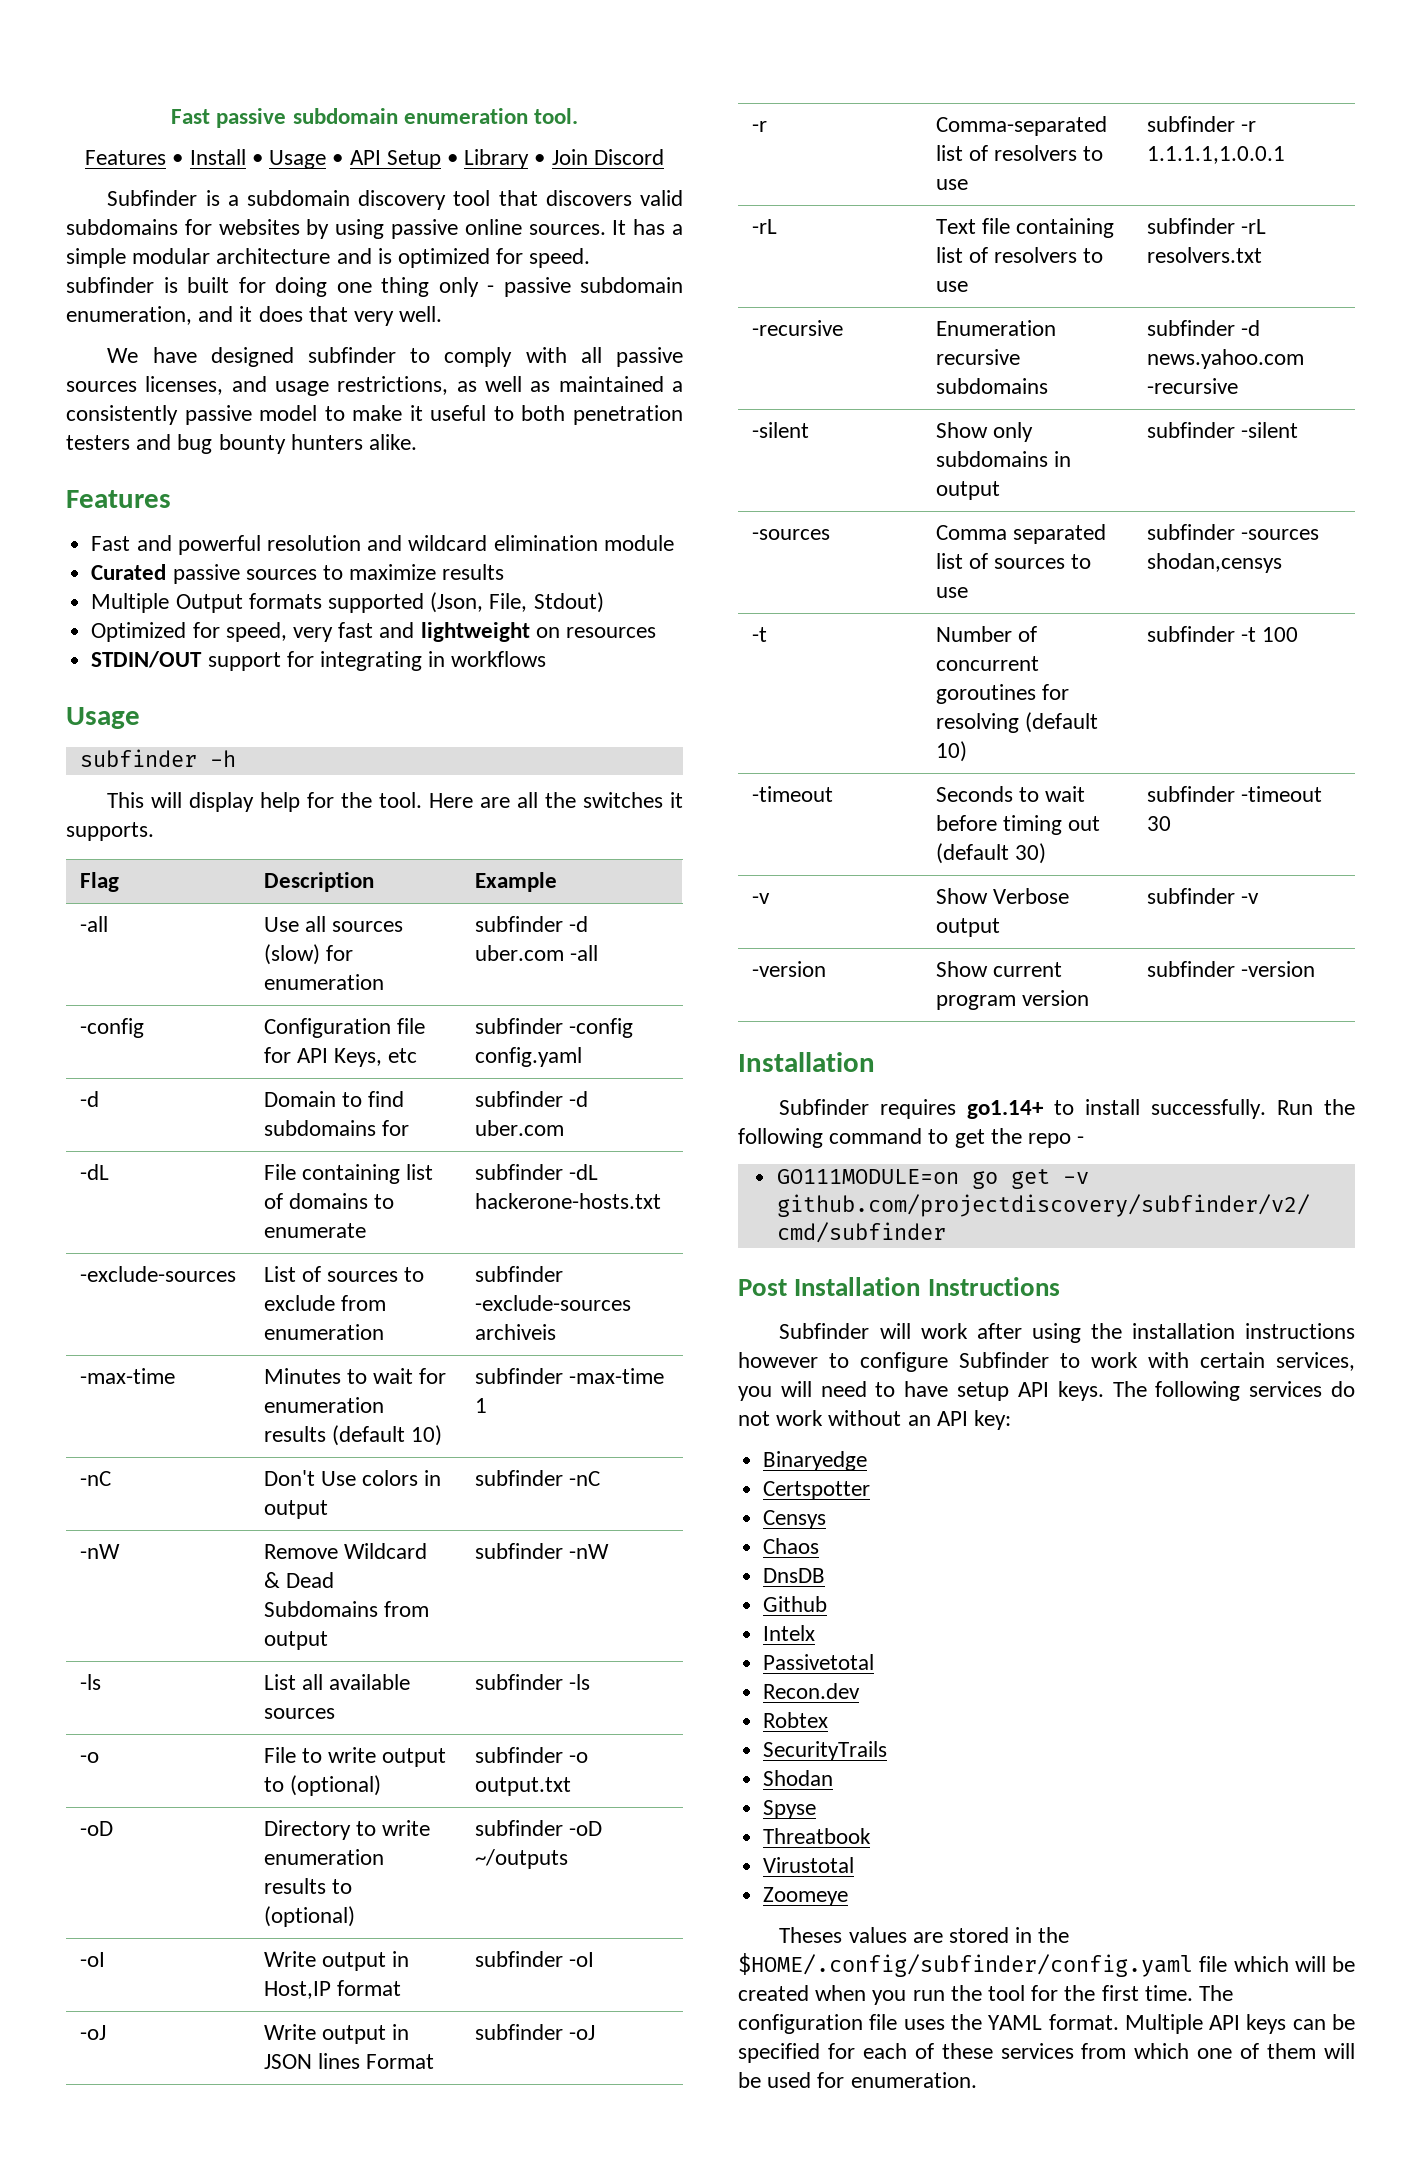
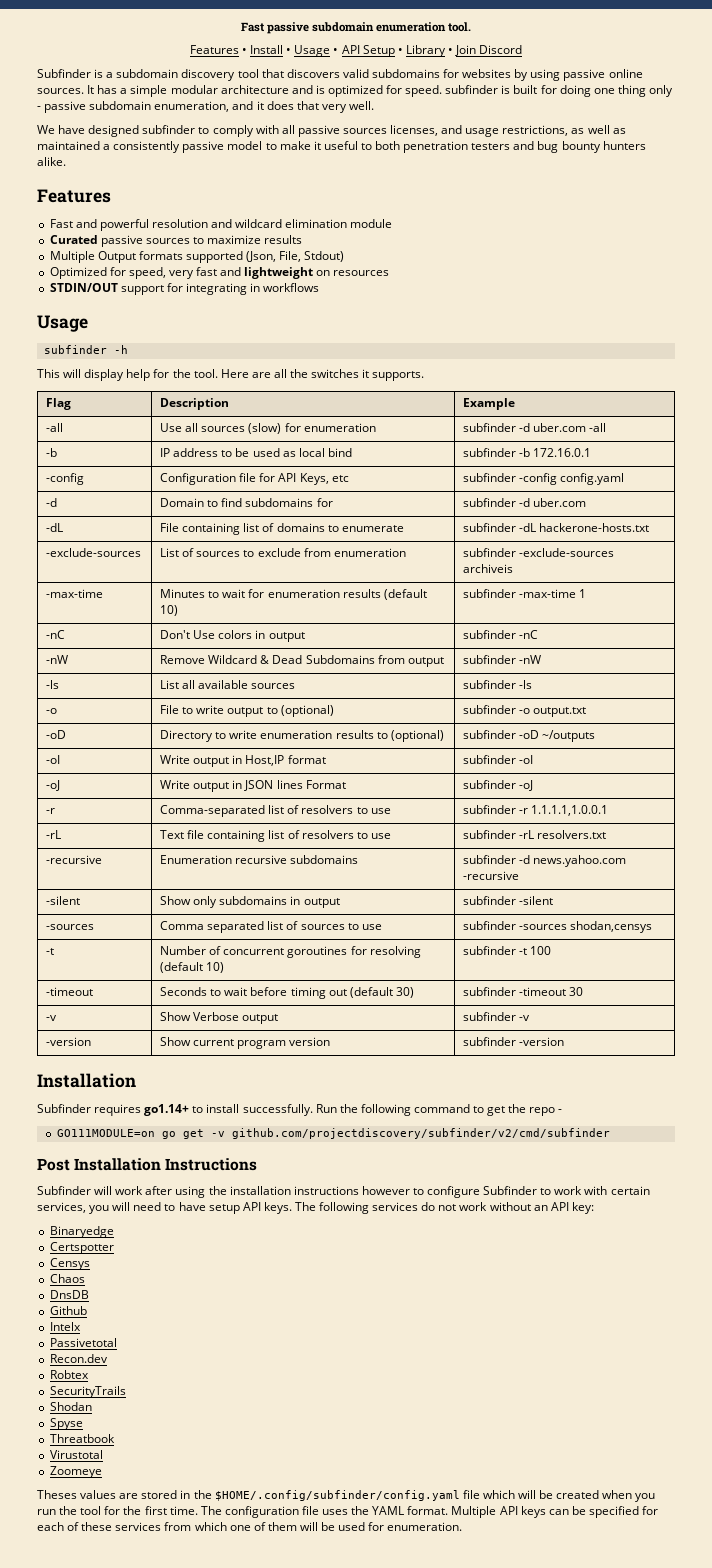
(598, 953) none -> [46,448,58,457] [160,448,352,457] [463,448,592,457] // -b | IP address to be used as local bind | subfinder -b 172.16.0.1

